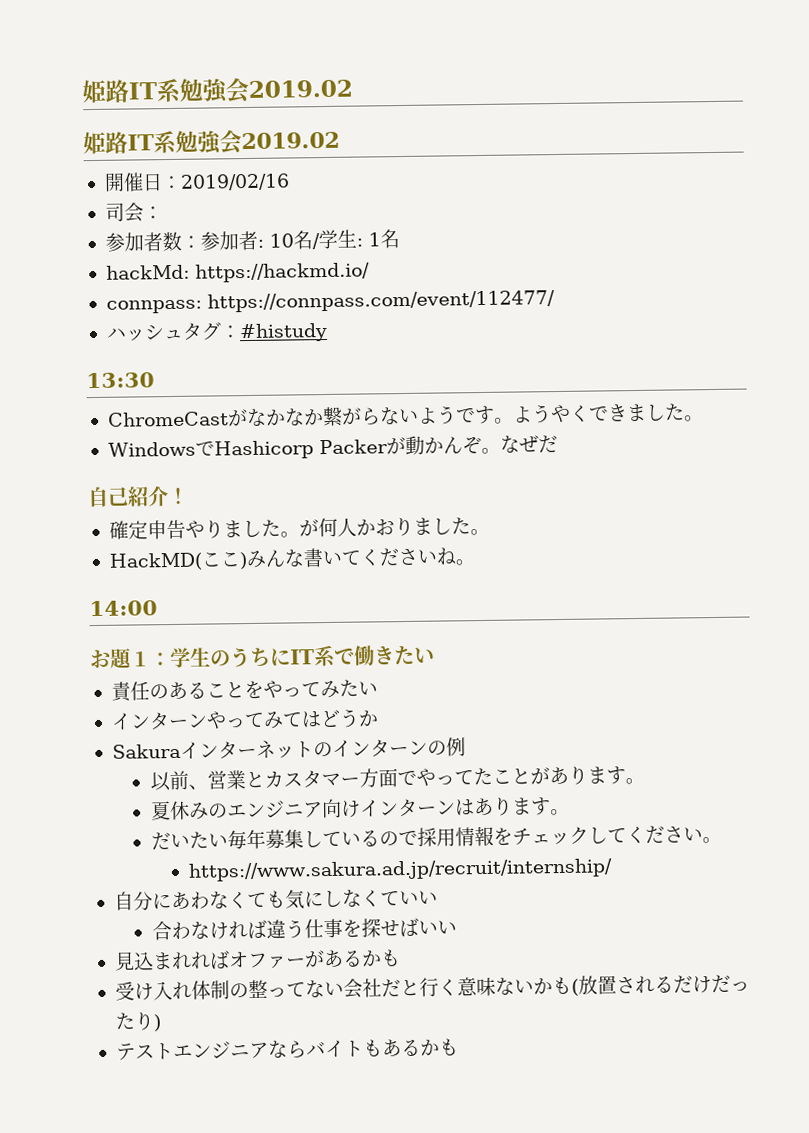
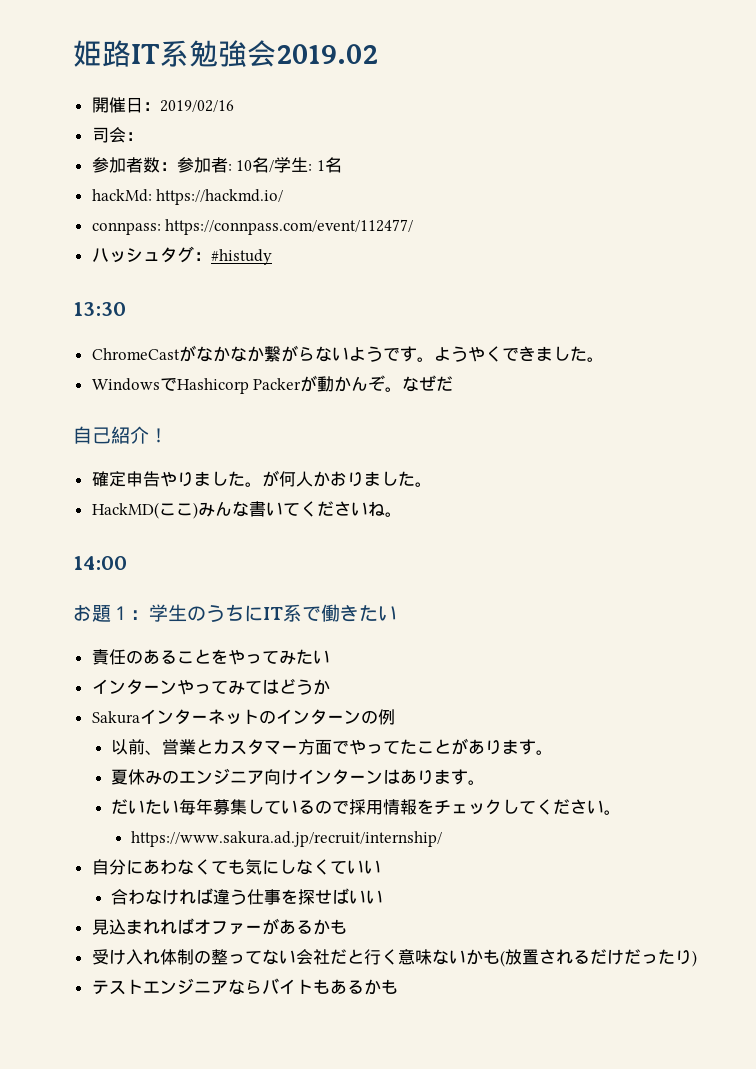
[82,77,353,104] [83,130,340,155] 姫路IT系勉強会2019.02 // 姫路IT系勉強会2019.02 -> [73,40,378,67] 姫路IT系勉強会2019.02

